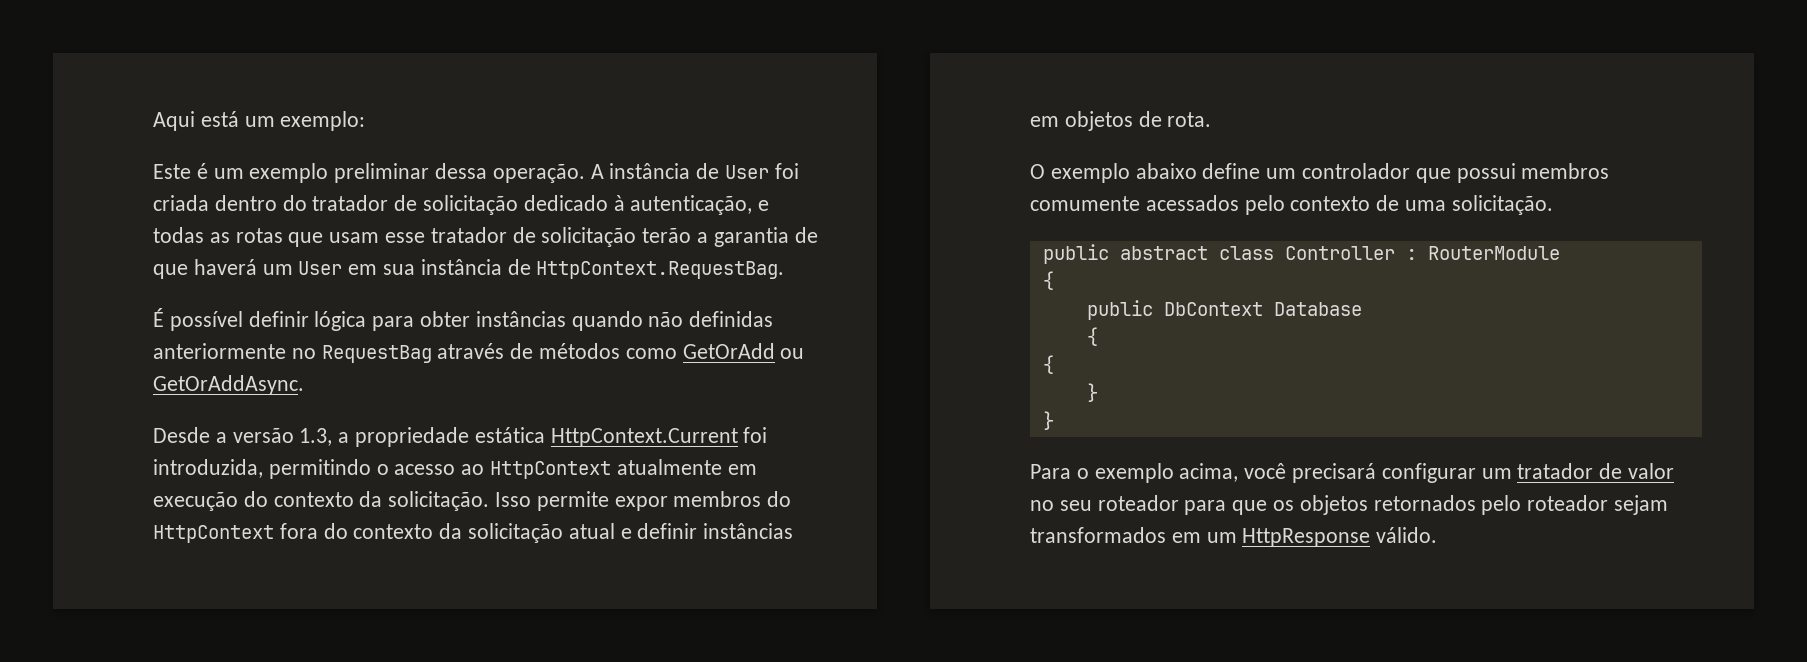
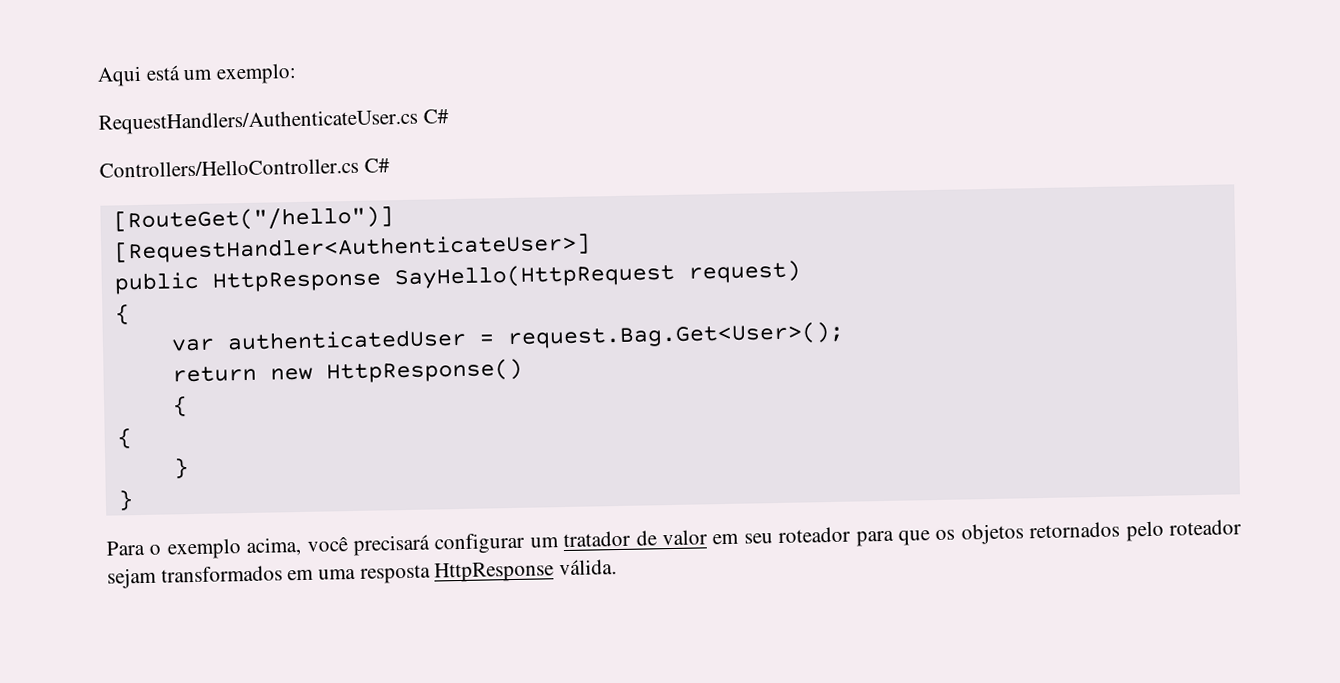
[153,163,799,183] [153,195,770,215] [153,227,818,247] [153,259,785,279] [153,308,774,331] [153,343,805,363] [153,375,304,395] [153,427,768,447] [153,459,757,479] [153,491,792,511] [153,523,794,543] [1030,111,1212,131] [1030,163,1610,183] [1030,195,1553,215] [1042,244,1560,264] [1042,271,1054,290] [1086,300,1362,320] Este é um exemplo preliminar dessa operação. A instância de User foi criada dentro do tratador de solicitação dedicado à autenticação, e todas as rotas que usam esse tratador de solicitação terão a garantia de que haverá um User em sua instância de HttpContext.RequestBag. // É possível definir lógica para obter instâncias quando não definidas anteriormente no RequestBag através de métodos como GetOrAdd ou GetOrAddAsync. // Desde a versão 1.3, a propriedade estática HttpContext.Current foi introduzida, permitindo o acesso ao HttpContext atualmente em execução do contexto da solicitação. Isso permite expor membros do HttpContext fora do contexto da solicitação atual e definir instâncias em objetos de rota. // O exemplo abaixo define um controlador que possui membros comumente acessados pelo contexto de uma solicitação. // public abstract class Controller : RouterModule // { // public DbContext Database -> [98,108,449,135] [99,157,390,178] [112,206,394,233] [113,233,591,264] [113,260,801,295] [114,304,130,325] [170,321,845,352] [171,358,523,384] RequestHandlers/AuthenticateUser.cs C# // Controllers/HelloController.cs C# // [RouteGet("/hello")] // [RequestHandler<AuthenticateUser>] // public HttpResponse SayHello(HttpRequest request) // { // var authenticatedUser = request.Bag.Get<User>(); // return new HttpResponse()
[1030,500,1054,511] no -> [712,533,740,545] em
[1206,527,1438,547] um HttpResponse válido. -> [318,559,618,584] uma resposta HttpResponse válida.

